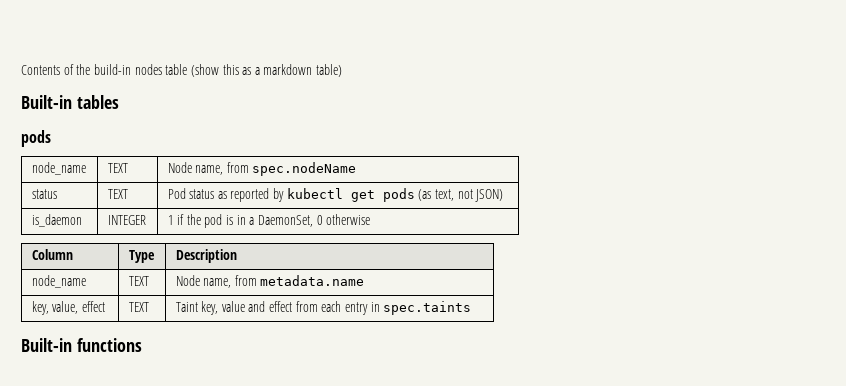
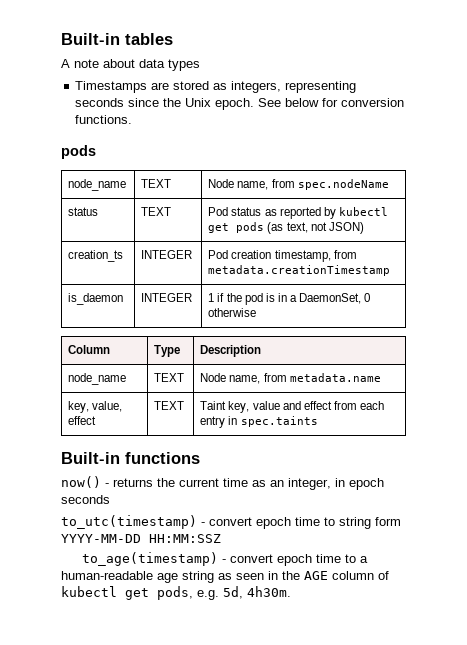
[21,64,343,77] [21,95,119,109] Contents of the build-in nodes table (show this as a markdown table) // Built-in tables -> [61,33,173,45] [61,59,200,71] [75,81,357,93] [75,98,405,110] [75,115,133,124] Built-in tables // A note about data types // Timestamps are stored as integers, representing seconds since the Unix epoch. See below for conversion functions.
(504, 195) none -> [68,250,124,262] [141,250,193,259] [208,250,357,262] [208,265,391,276] // creation_ts | INTEGER | Pod creation timestamp, from metadata.creationTimestamp
(142, 345) none -> [61,476,384,490] [61,495,110,504] [61,515,401,529] [61,534,221,543] [81,552,368,566] [61,571,389,583] [61,586,291,600] // now() - returns the current time as an integer, in epoch seconds // to_utc(timestamp) - convert epoch time to string form YYYY-MM-DD HH:MM:SSZ // to_age(timestamp) - convert epoch time to a human-readable age string as seen in the AGE column of kubectl get pods, e.g. 5d, 4h30m.

